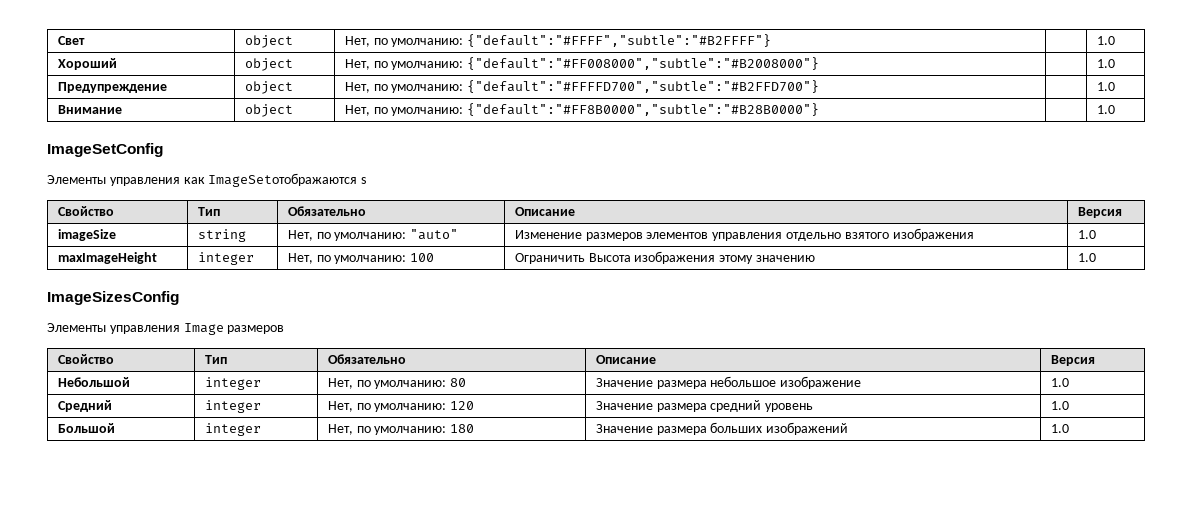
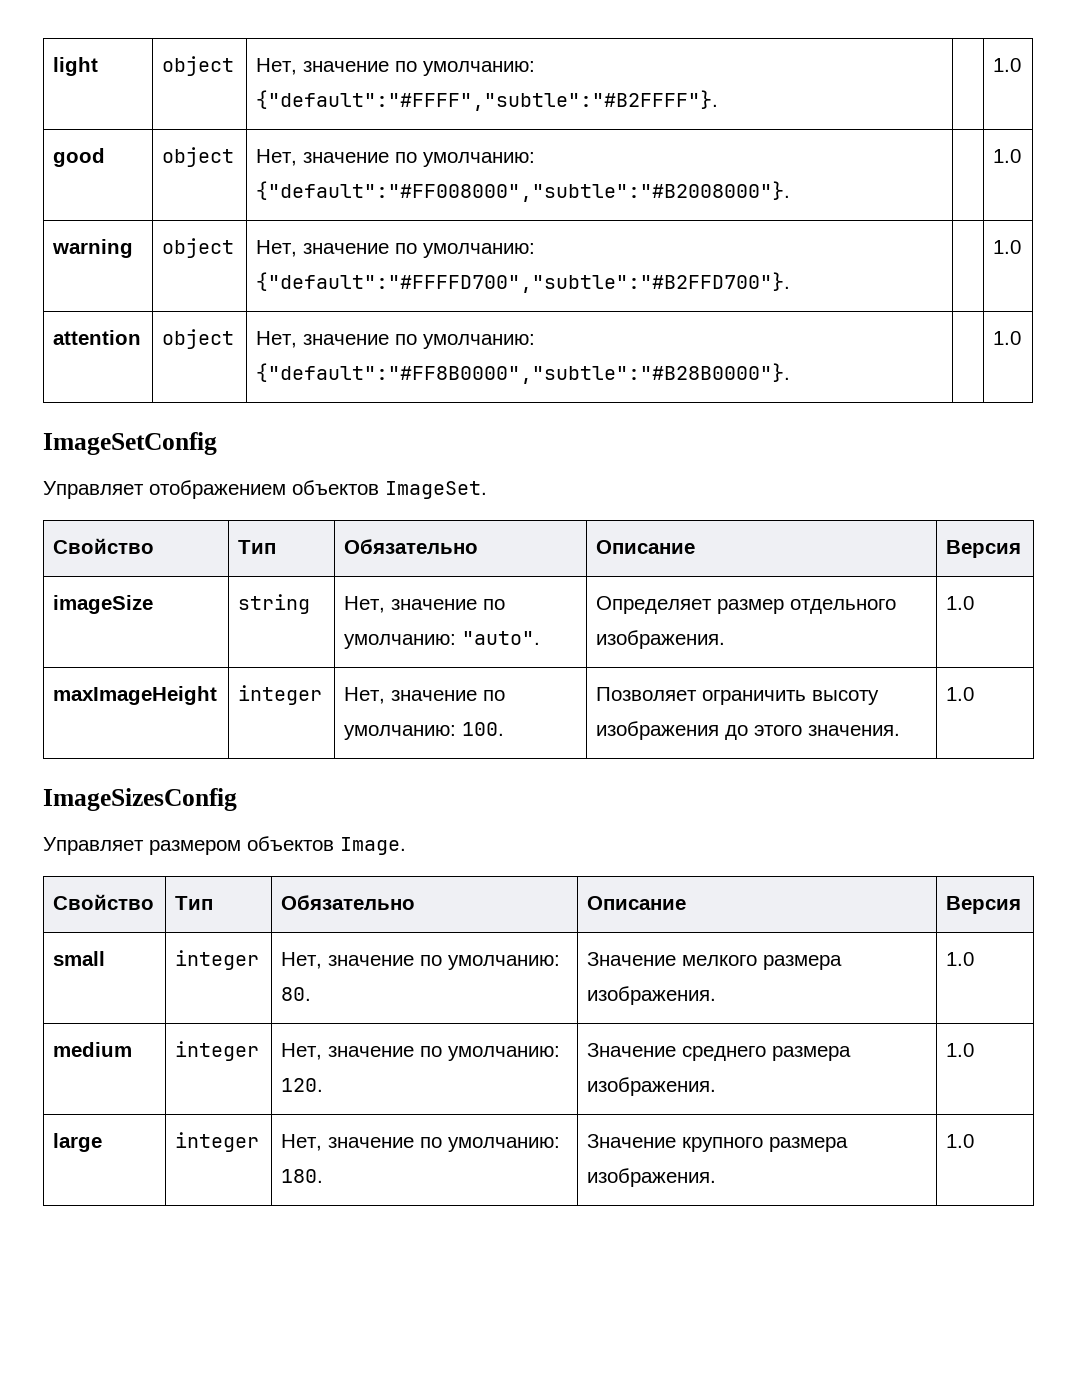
[57,36,85,45] [244,35,293,48] [344,34,772,47] [1096,36,1115,45] [57,58,117,70] [244,58,293,71] [344,57,820,70] [1096,59,1115,68] [57,82,167,93] [244,81,293,94] [344,80,820,93] [1096,82,1115,91] [57,105,122,114] [244,104,293,117] [344,103,820,116] Свет | object | Нет, по умолчанию: {"default":"#FFFF","subtle":"#B2FFFF"} | | 1.0 // Хороший | object | Нет, по умолчанию: {"default":"#FF008000","subtle":"#B2008000"} | | 1.0 // Предупреждение | object | Нет, по умолчанию: {"default":"#FFFFD700","subtle":"#B2FFD700"} | | 1.0 // Внимание | object | Нет, по умолчанию: {"default":"#FF8B0000","subtle":"#B28B0000"} -> [53,57,99,76] [162,56,235,76] [256,58,536,76] [256,90,719,111] [993,58,1022,72] [53,148,106,167] [162,147,235,167] [256,149,536,167] [256,181,791,202] [993,149,1022,163] [52,239,134,258] [162,238,235,258] [256,240,536,258] [256,272,791,293] [993,240,1022,254] [53,330,142,345] [162,329,235,349] [256,331,536,349] [256,363,791,384] light | object | Нет, значение по умолчанию: {"default":"#FFFF","subtle":"#B2FFFF"}. | | 1.0 // good | object | Нет, значение по умолчанию: {"default":"#FF008000","subtle":"#B2008000"}. | | 1.0 // warning | object | Нет, значение по умолчанию: {"default":"#FFFFD700","subtle":"#B2FFD700"}. | | 1.0 // attention | object | Нет, значение по умолчанию: {"default":"#FF8B0000","subtle":"#B28B0000"}.
[47,173,367,187] Элементы управления как ImageSetотображаются s -> [43,480,487,499] Управляет отображением объектов ImageSet.
[316,229,459,241] [514,228,974,241] по умолчанию: "auto" | Изменение размеров элементов управления отдельно взятого изображения -> [391,599,506,610] [344,631,541,649] [596,596,897,614] [596,630,726,649] значение по умолчанию: "auto". | Определяет размер отдельного изображения.
[316,253,435,264] [514,251,815,264] [1077,253,1096,262] [47,291,179,305] [47,323,285,335] [57,354,114,364] [204,355,227,364] [327,354,406,364] [595,355,656,364] [1050,355,1095,366] [57,377,130,387] [204,377,261,390] [327,378,467,389] [595,376,862,389] [1050,378,1069,387] [57,400,112,412] [204,400,261,413] [327,401,475,412] [595,400,814,412] [1050,401,1069,410] [57,423,115,433] [204,423,261,436] [327,424,475,435] [595,422,849,435] по умолчанию: 100 | Ограничить Высота изображения этому значению | 1.0 // ImageSizesConfig // Элементы управления Image размеров // Свойство | Тип | Обязательно | Описание | Версия // Небольшой | integer | Нет, по умолчанию: 80 | Значение размера небольшое изображение | 1.0 // Средний | integer | Нет, по умолчанию: 120 | Значение размера средний уровень | 1.0 // Большой | integer | Нет, по умолчанию: 180 | Значение размера больших изображений -> [391,690,506,701] [344,722,505,740] [596,687,880,705] [596,721,901,740] [946,687,975,701] [43,788,237,811] [43,836,406,855] [53,894,155,910] [175,896,214,910] [281,895,416,910] [587,896,687,910] [946,896,1022,914] [53,951,106,966] [175,950,260,970] [281,952,561,970] [281,987,312,1001] [587,952,843,970] [587,986,717,1005] [946,952,975,966] [53,1042,133,1057] [175,1041,260,1061] [281,1043,561,1061] [281,1078,324,1092] [587,1043,852,1061] [587,1077,717,1096] [946,1043,975,1057] [53,1133,103,1152] [175,1132,260,1152] [281,1134,561,1152] [281,1169,324,1183] [587,1134,849,1152] [587,1168,717,1187] значение по умолчанию: 100. | Позволяет ограничить высоту изображения до этого значения. | 1.0 // ImageSizesConfig // Управляет размером объектов Image. // Свойство | Тип | Обязательно | Описание | Версия // small | integer | Нет, значение по умолчанию: 80. | Значение мелкого размера изображения. | 1.0 // medium | integer | Нет, значение по умолчанию: 120. | Значение среднего размера изображения. | 1.0 // large | integer | Нет, значение по умолчанию: 180. | Значение крупного размера изображения.

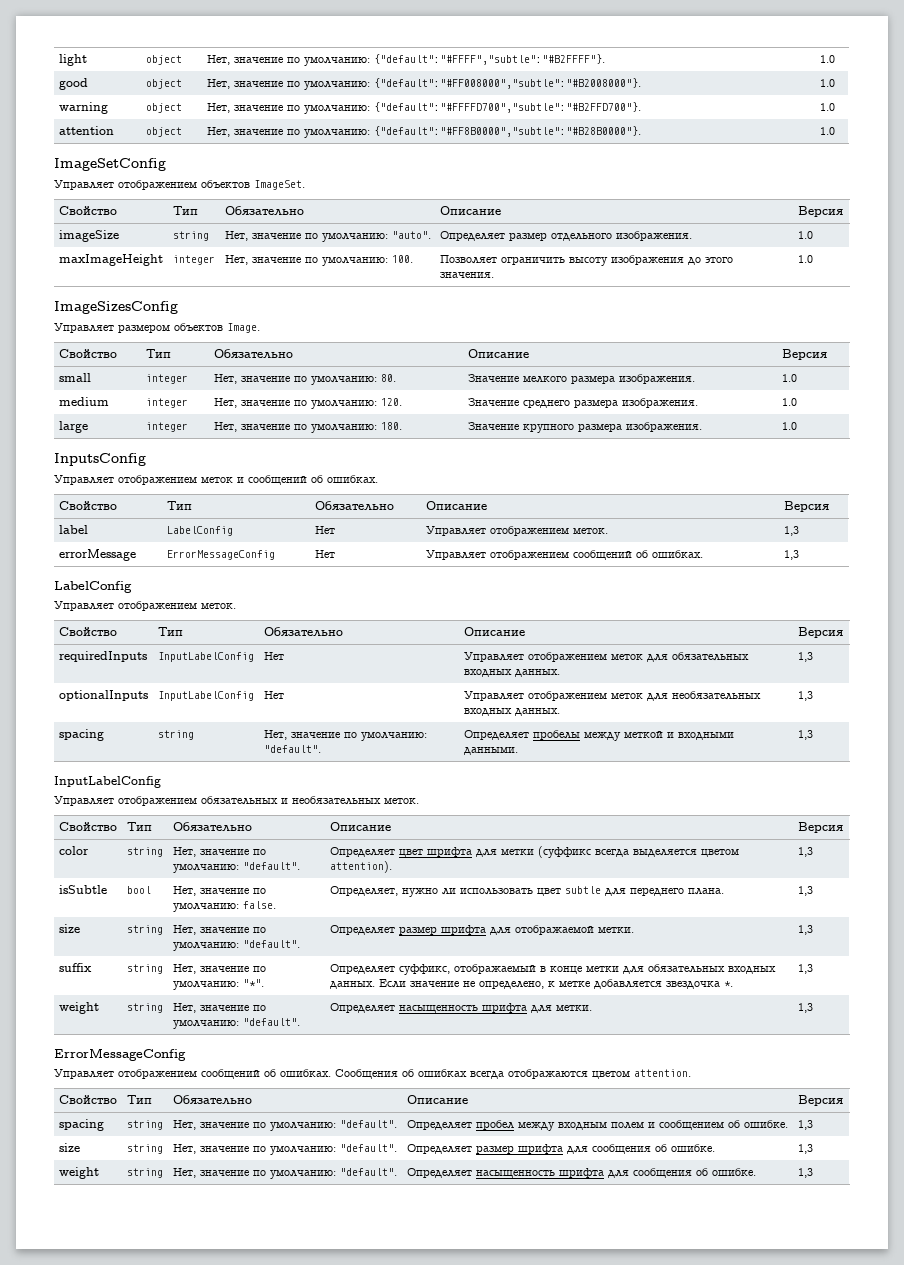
(975, 1141) none -> [54,453,146,466] [54,475,378,485] [58,501,117,510] [166,501,192,510] [314,501,394,511] [425,501,487,510] [783,501,829,512] [58,525,88,534] [166,526,233,536] [314,526,335,534] [425,526,608,536] [783,526,799,536] [58,549,136,561] [166,550,275,560] [314,550,335,558] [425,550,703,560] [783,550,799,560] [54,581,132,593] [54,601,236,611] [58,627,117,636] [157,627,183,636] [263,627,343,637] [463,627,525,636] [797,627,843,638] [58,651,147,662] [157,652,254,662] [263,652,284,660] [463,652,749,662] [463,669,560,677] [797,652,813,662] [58,690,148,701] [157,691,254,701] [263,691,284,699] [463,691,761,701] [463,708,560,716] [797,691,813,701] [58,729,104,741] [157,730,194,740] [263,730,427,741] [263,745,321,753] [463,730,734,741] [463,746,518,755] [797,730,813,740] [54,776,161,788] [54,796,419,806] [58,822,117,831] [126,822,152,831] [172,822,252,832] [329,822,391,831] [797,822,843,833] [58,846,89,855] [126,847,163,857] [172,847,266,857] [172,862,300,873] [329,846,739,858] [329,861,392,873] [797,847,813,857] [58,885,107,894] [126,886,151,894] [172,886,266,896] [172,901,276,912] [329,886,724,897] [797,886,813,896] [58,924,80,933] [126,925,163,935] [172,925,266,935] [172,940,300,951] [329,925,634,935] [797,925,813,935] [58,963,92,972] [126,964,163,974] [172,964,266,974] [172,979,264,990] [329,964,776,975] [329,979,733,989] [797,964,813,974] [58,1002,99,1014] [126,1003,163,1013] [172,1003,266,1013] [172,1018,300,1029] [329,1003,592,1013] [797,1003,813,1013] [54,1048,186,1061] [54,1069,691,1079] [58,1095,117,1104] [126,1095,152,1104] [172,1095,252,1105] [406,1095,468,1104] [797,1095,843,1106] [58,1119,104,1131] [126,1120,163,1130] [172,1120,397,1131] [406,1120,788,1131] [797,1120,813,1130] [58,1143,80,1152] [126,1144,163,1154] [172,1144,397,1155] [406,1144,715,1154] [797,1144,813,1154] [58,1167,99,1179] [126,1168,163,1178] [172,1168,397,1179] [406,1168,756,1178] [797,1168,813,1178] // InputsConfig // Управляет отображением меток и сообщений об ошибках. // Свойство | Тип | Обязательно | Описание | Версия // label | LabelConfig | Нет | Управляет отображением меток. | 1,3 // errorMessage | ErrorMessageConfig | Нет | Управляет отображением сообщений об ошибках. | 1,3 // LabelConfig // Управляет отображением меток. // Свойство | Тип | Обязательно | Описание | Версия // requiredInputs | InputLabelConfig | Нет | Управляет отображением меток для обязательных входных данных. | 1,3 // optionalInputs | InputLabelConfig | Нет | Управляет отображением меток для необязательных входных данных. | 1,3 // spacing | string | Нет, значение по умолчанию: "default". | Определяет пробелы между меткой и входными данными. | 1,3 // InputLabelConfig // Управляет отображением обязательных и необязательных меток. // Свойство | Тип | Обязательно | Описание | Версия // color | string | Нет, значение по умолчанию: "default". | Определяет цвет шрифта для метки (суффикс всегда выделяется цветом attention). | 1,3 // isSubtle | bool | Нет, значение по умолчанию: false. | Определяет, нужно ли использовать цвет subtle для переднего плана. | 1,3 // size | string | Нет, значение по умолчанию: "default". | Определяет размер шрифта для отображаемой метки. | 1,3 // suffix | string | Нет, значение по умолчанию: "*". | Определяет суффикс, отображаемый в конце метки для обязательных входных данных. Если значение не определено, к метке добавляется звездочка *. | 1,3 // weight | string | Нет, значение по умолчанию: "default". | Определяет насыщенность шрифта для метки. | 1,3 // ErrorMessageConfig // Управляет отображением сообщений об ошибках. Сообщения об ошибках всегда отображаются цветом attention. // Свойство | Тип | Обязательно | Описание | Версия // spacing | string | Нет, значение по умолчанию: "default". | Определяет пробел между входным полем и сообщением об ошибке. | 1,3 // size | string | Нет, значение по умолчанию: "default". | Определяет размер шрифта для сообщения об ошибке. | 1,3 // weight | string | Нет, значение по умолчанию: "default". | Определяет насыщенность шрифта для сообщения об ошибке. | 1,3

